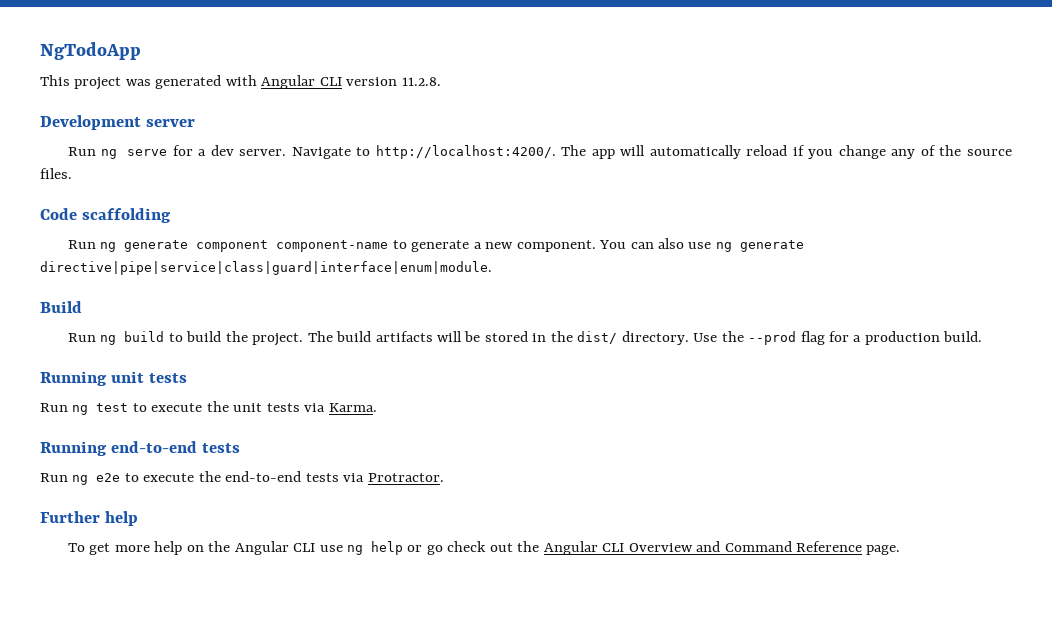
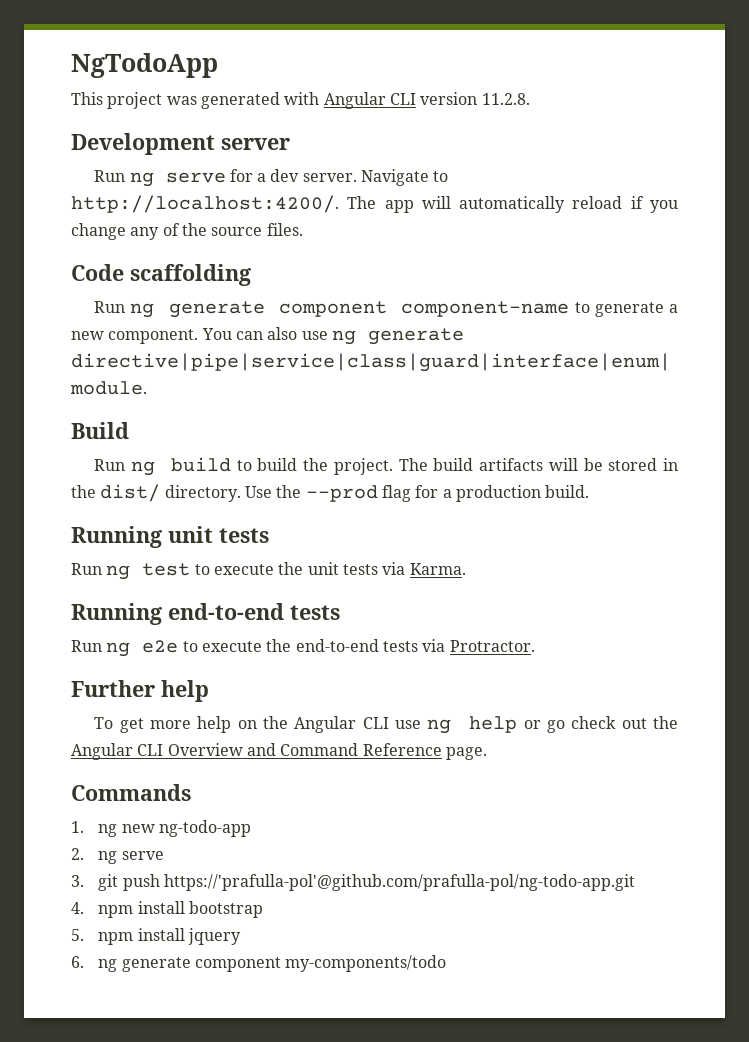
(901, 550) none -> [71,784,191,801] [71,820,251,837] [71,848,164,864] [71,874,635,891] [71,901,263,918] [71,928,241,945] [71,955,447,972] // Commands // 1. ng new ng-todo-app // 2. ng serve // 3. git push https://'prafulla-pol'@github.com/prafulla-pol/ng-todo-app.git // 4. npm install bootstrap // 5. npm install jquery // 6. ng generate component my-components/todo

